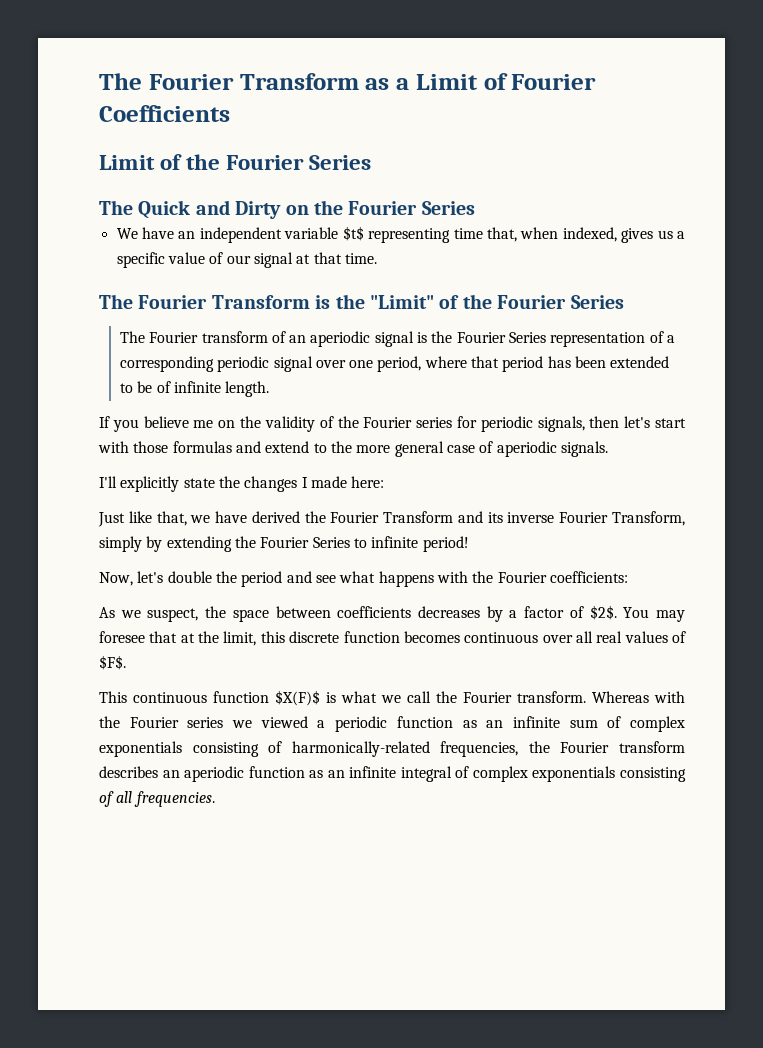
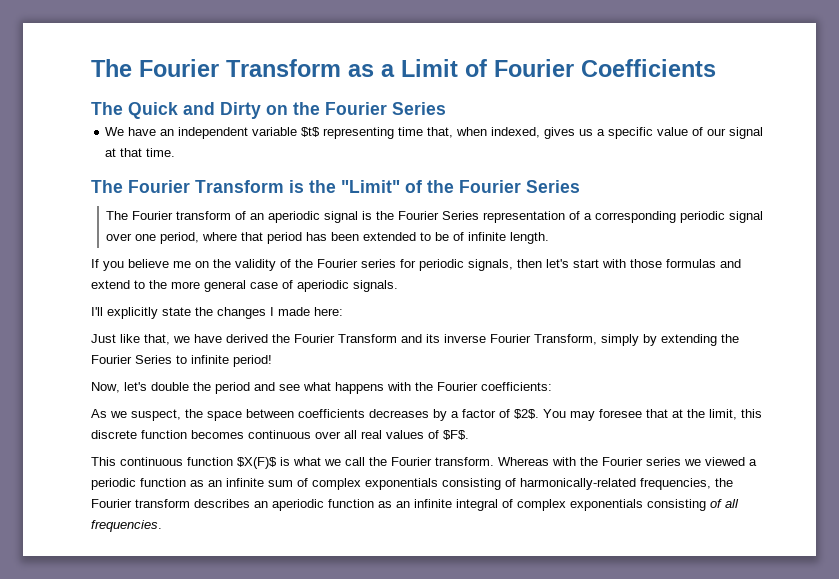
[99,154,372,170] // Limit of the Fourier Series -> (716, 68) none

